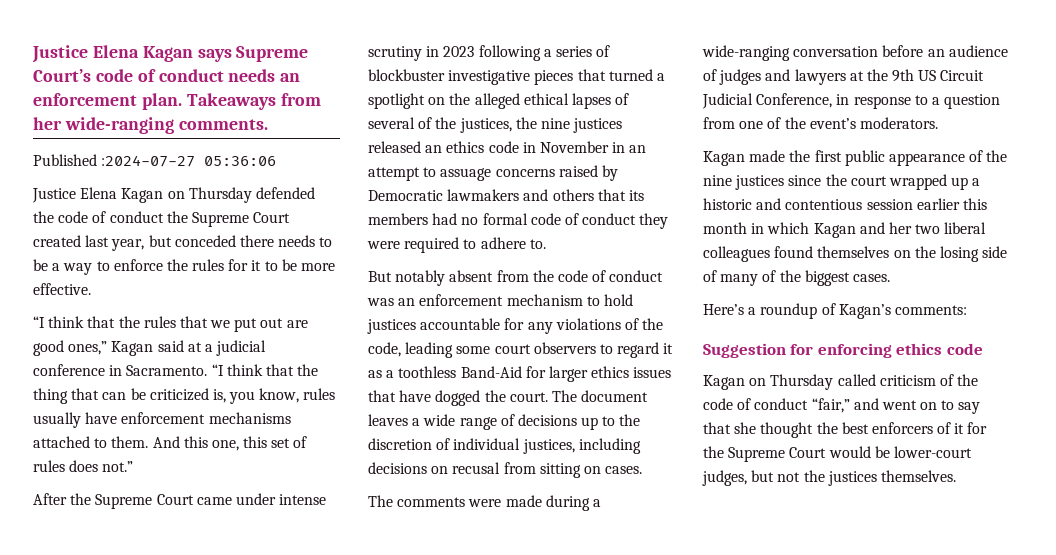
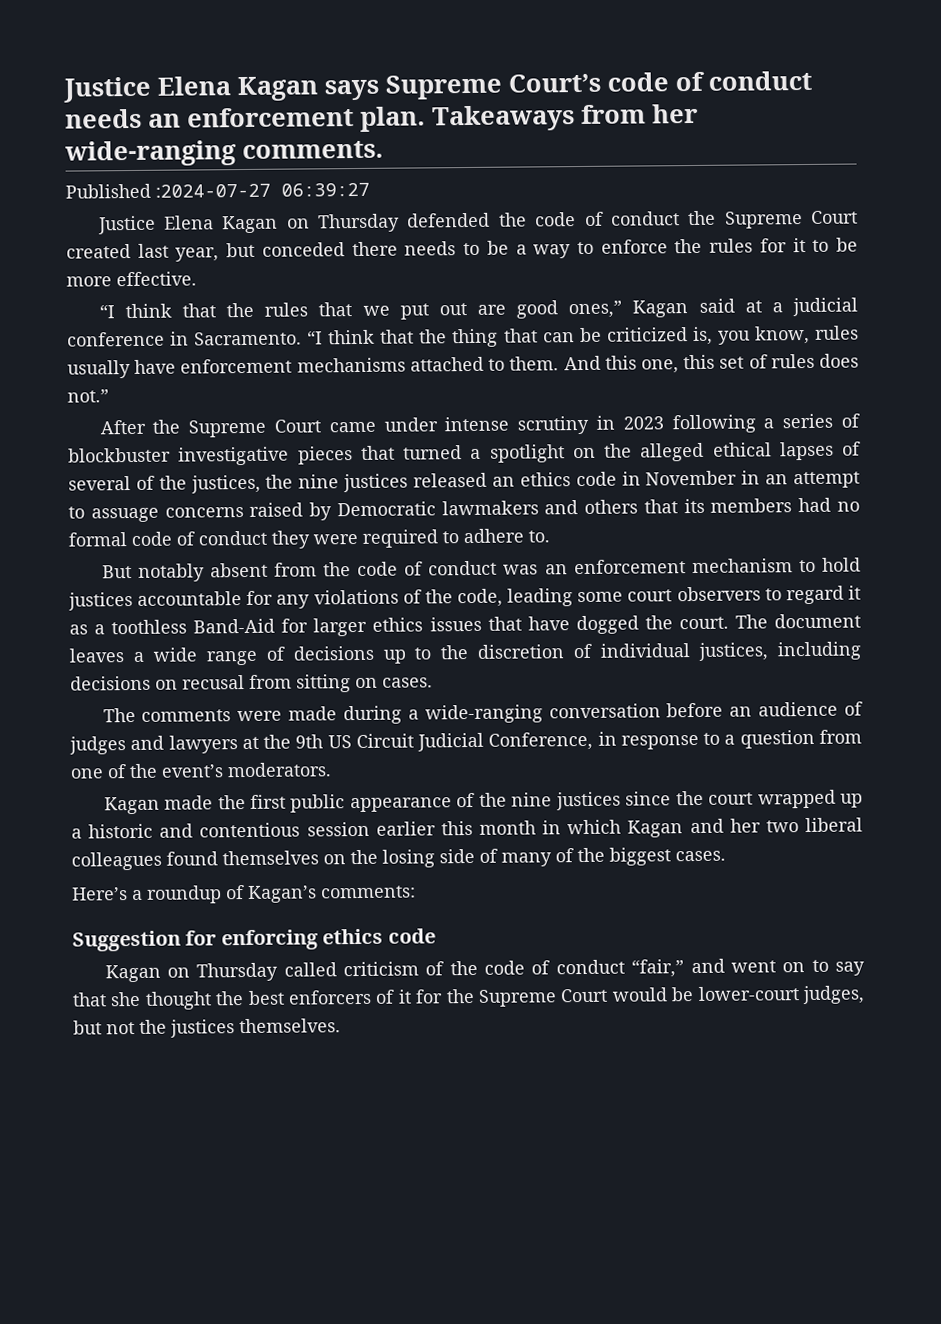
[204,156,277,166] 05:36:06 -> [281,182,370,197] 06:39:27

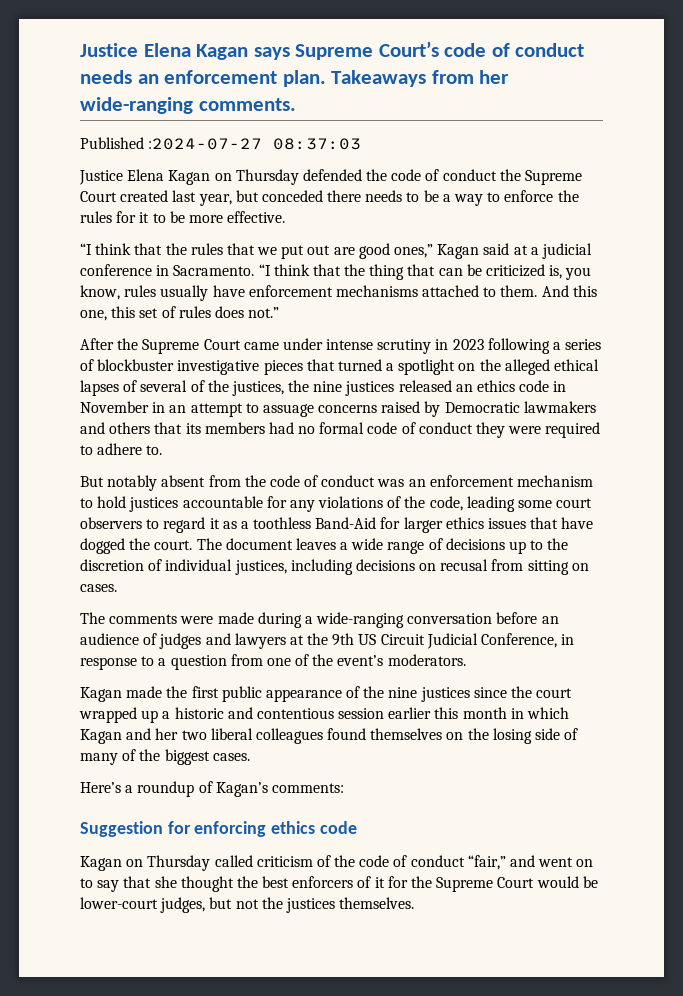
[281,182,370,197] 06:39:27 -> [273,138,362,150] 08:37:03

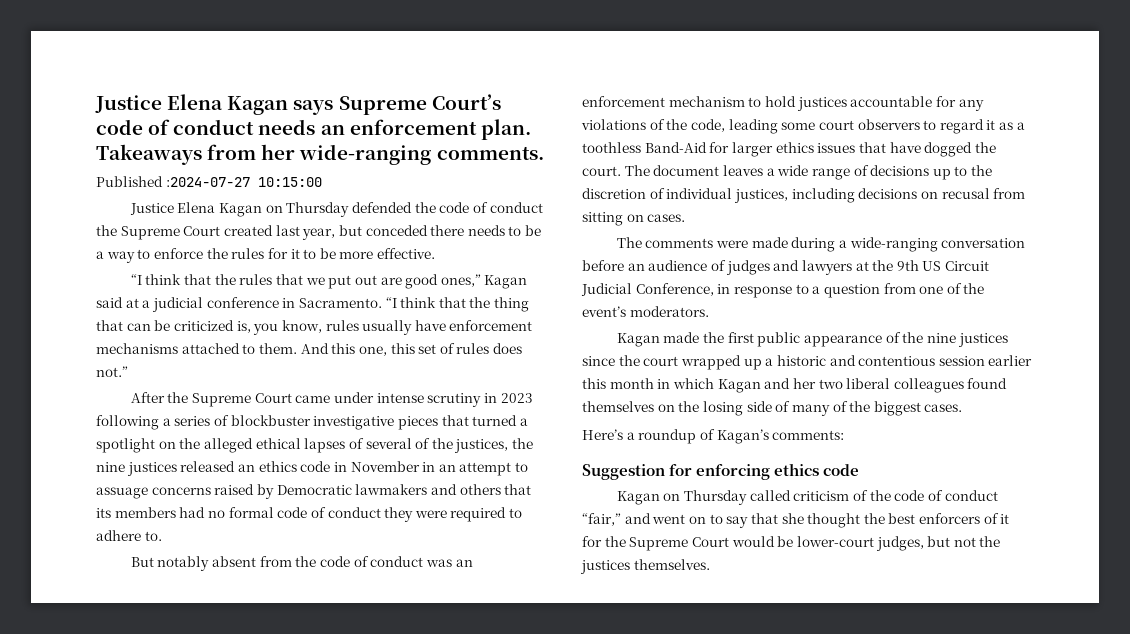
[273,138,362,150] 08:37:03 -> [257,177,322,187] 10:15:00

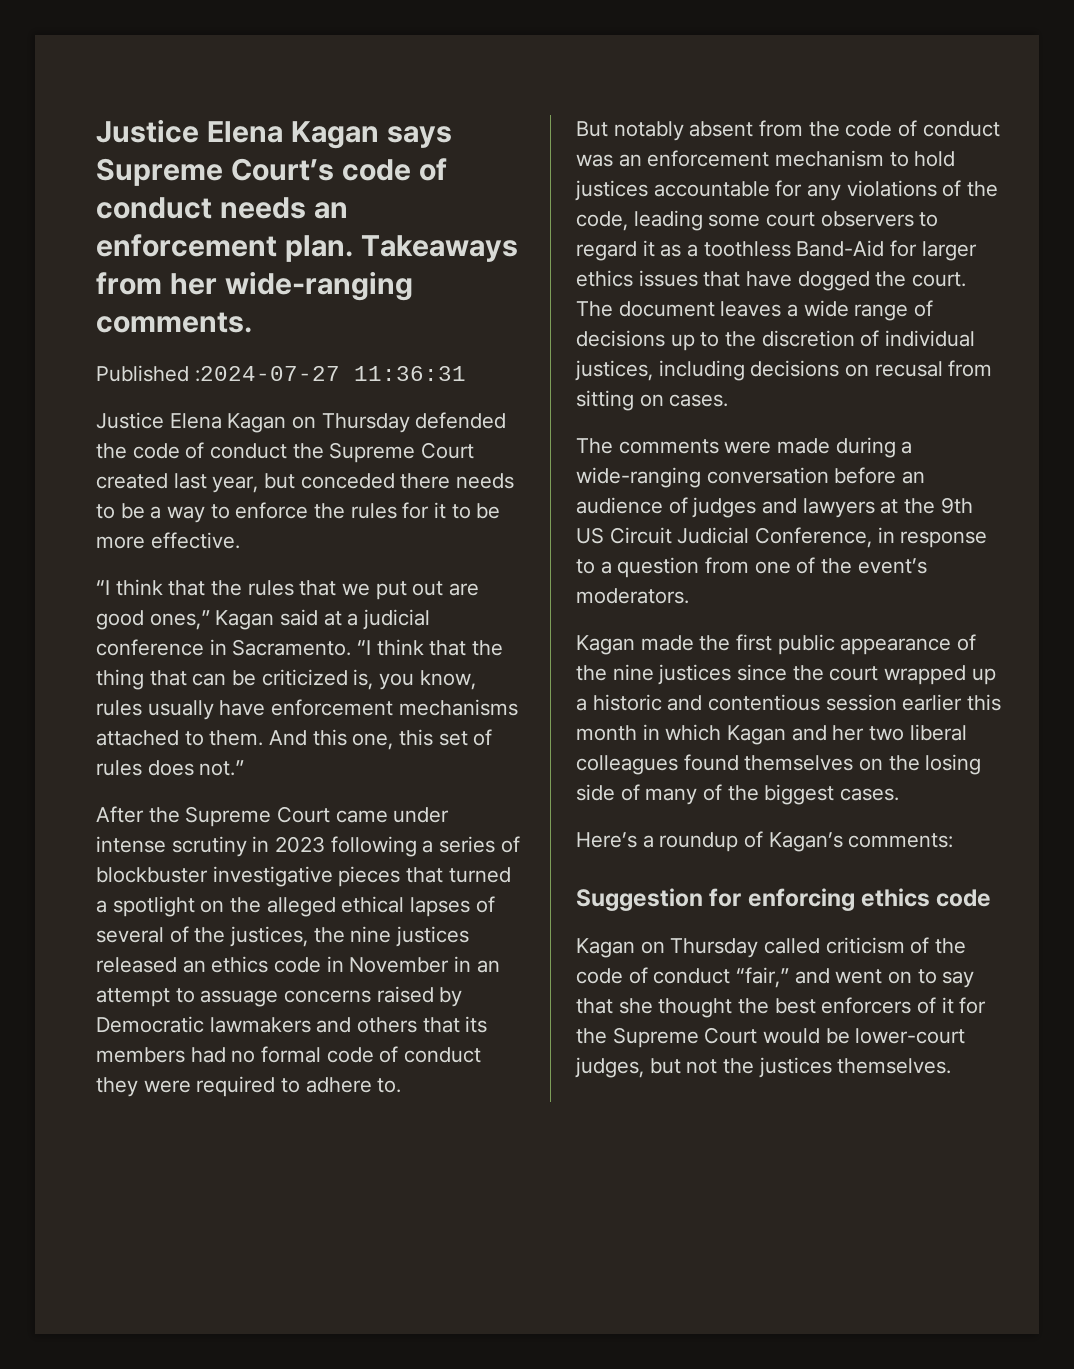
[257,177,322,187] 10:15:00 -> [353,366,466,381] 11:36:31

